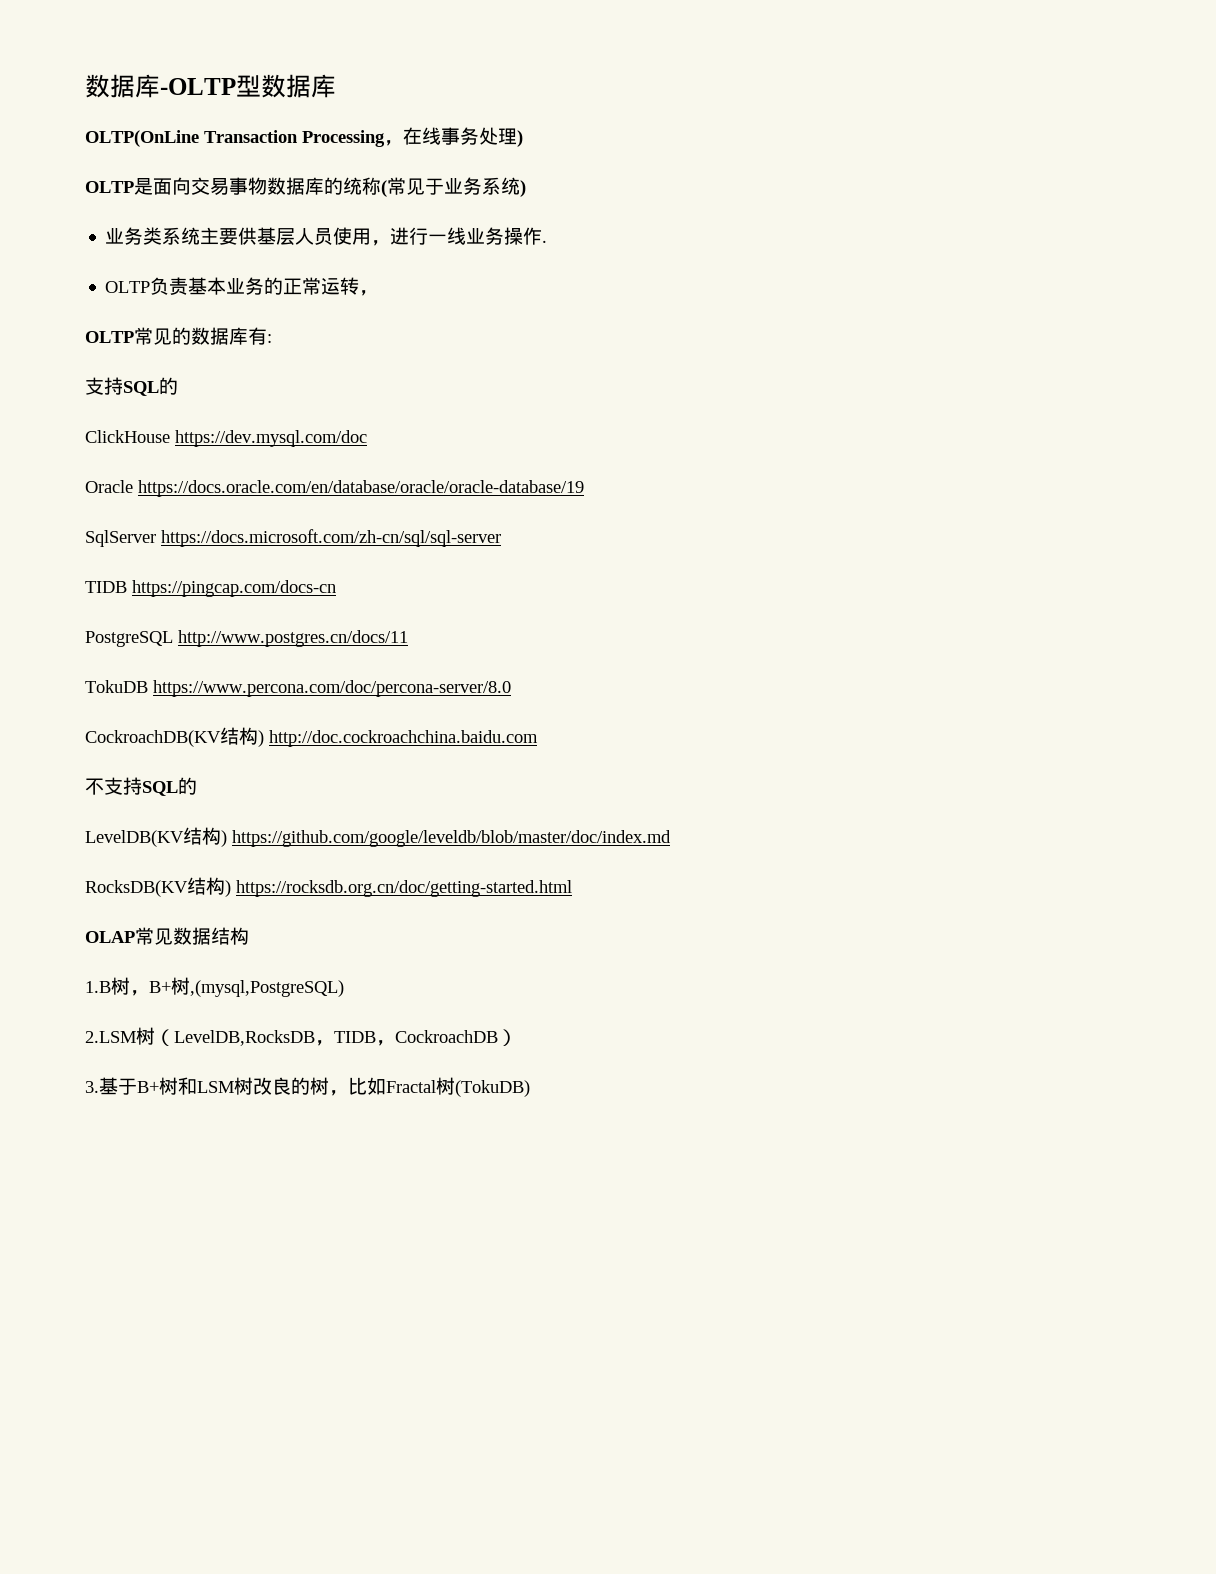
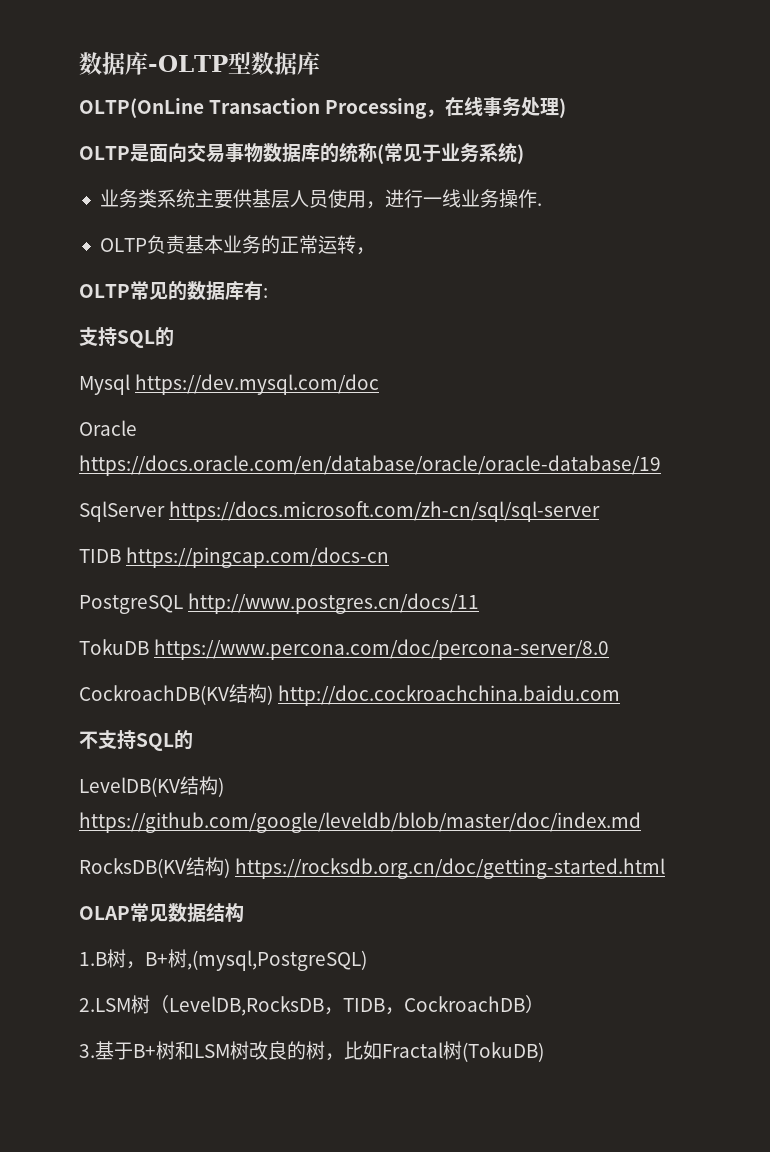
[85,430,170,443] ClickHouse -> [79,374,130,395] Mysql

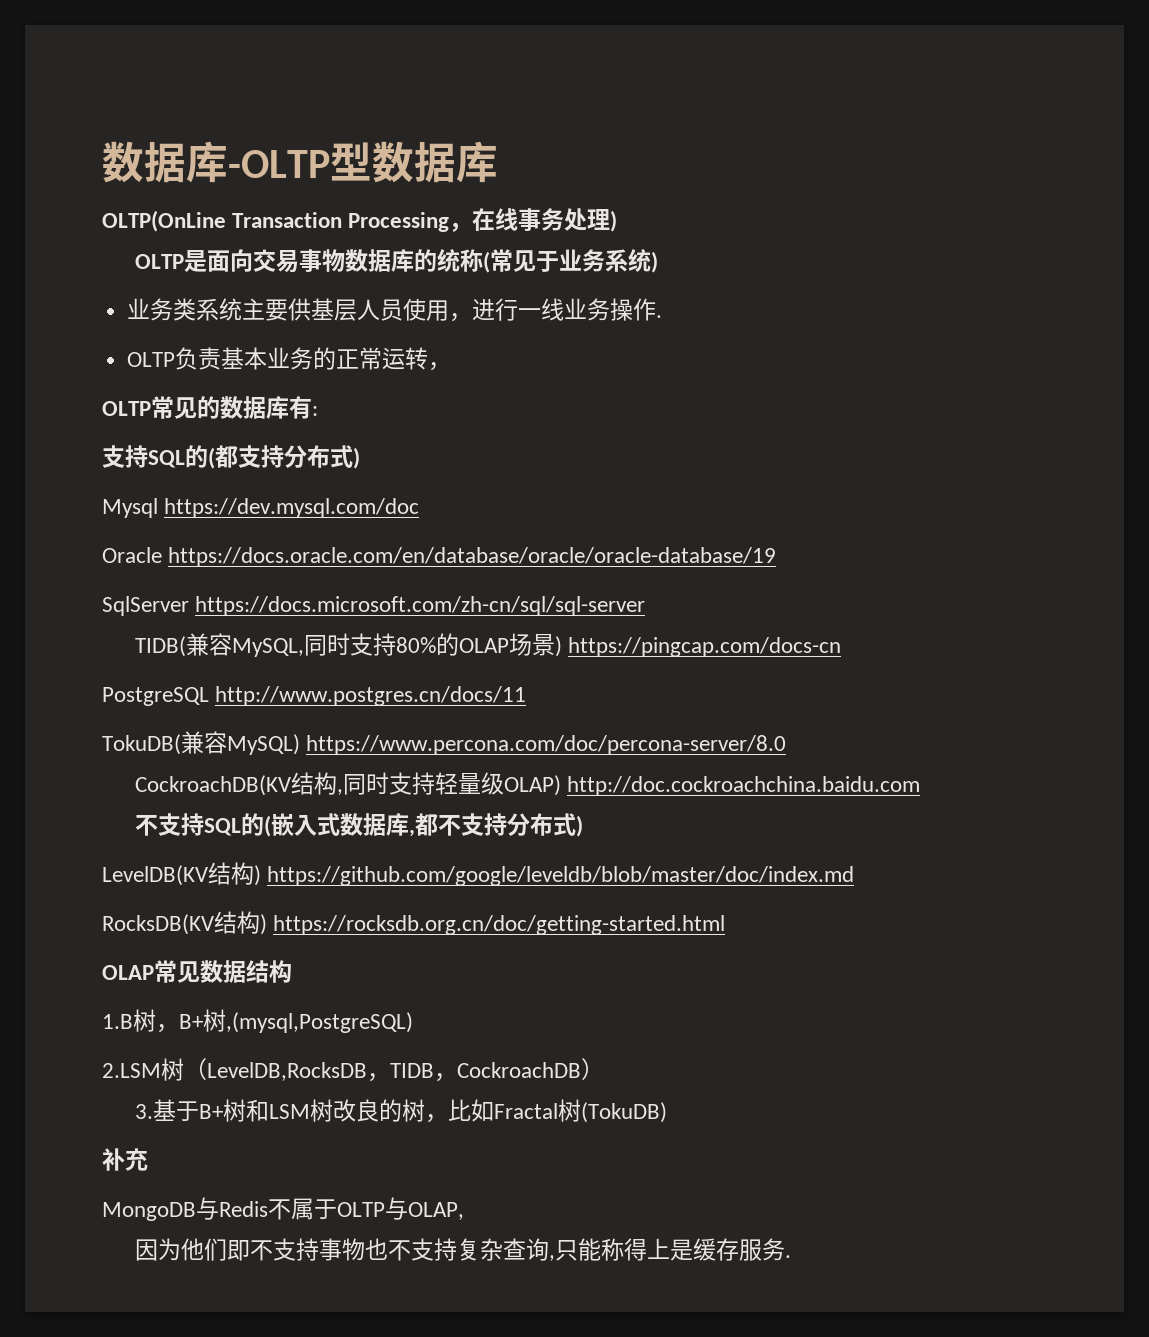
(174, 337) none -> [208,445,360,469] (都支持分布式)
[79,549,121,563] TIDB -> [135,633,563,657] TIDB(兼容MySQL,同时支持80%的OLAP场景)
[79,639,149,655] TokuDB -> [102,731,300,755] TokuDB(兼容MySQL)
[267,685,273,705] ) -> [337,772,562,796] ,同时支持轻量级OLAP)
(193, 740) none -> [264,813,584,837] (嵌入式数据库,都不支持分布式)
(544, 1052) none -> [102,1148,148,1171] [102,1197,464,1221] [135,1238,792,1261] // 补充 // MongoDB与Redis不属于OLTP与OLAP, // 因为他们即不支持事物也不支持复杂查询,只能称得上是缓存服务.

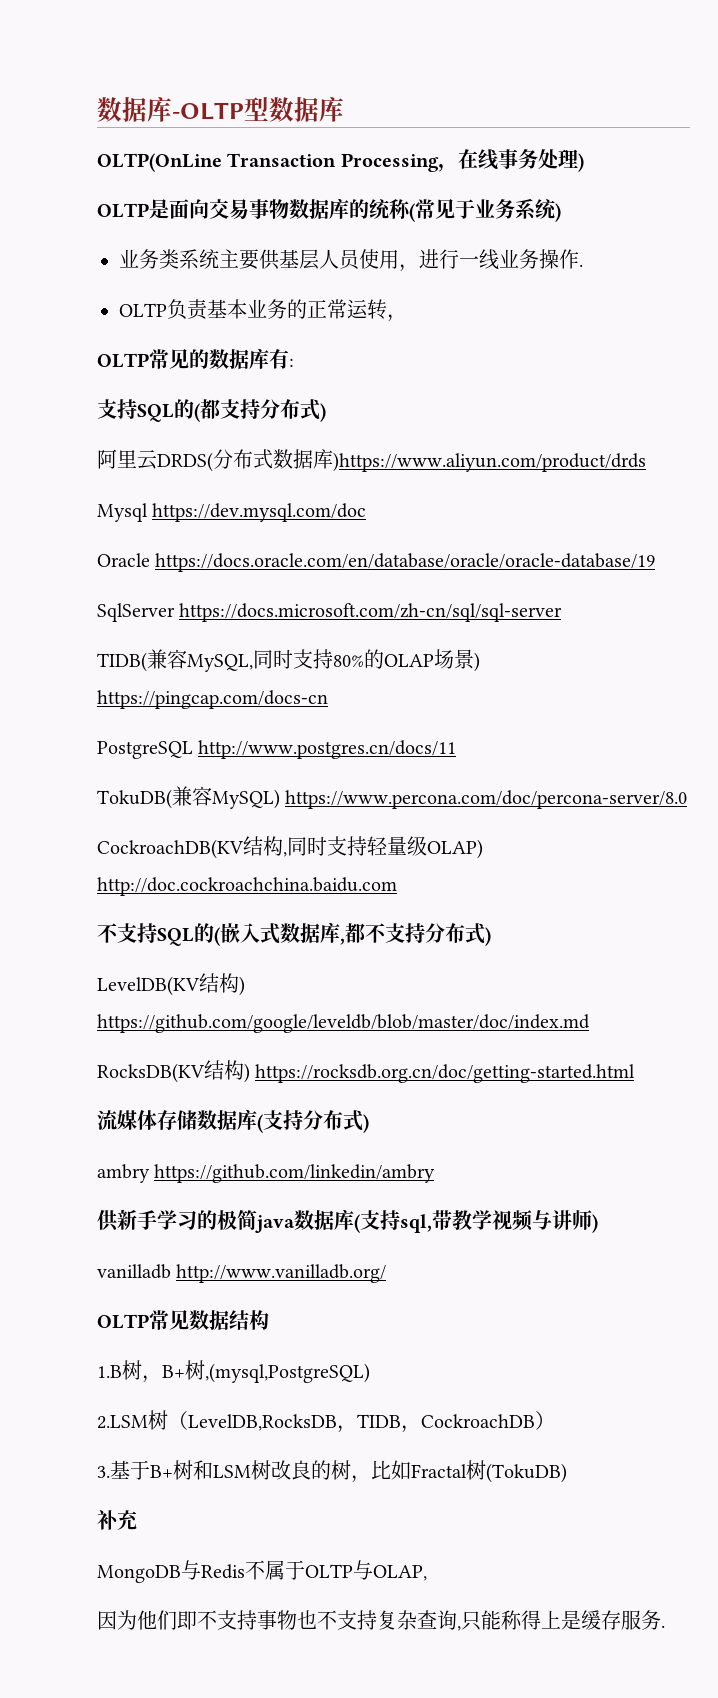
(360, 458) none -> [97,449,646,472] // 阿里云DRDS(分布式数据库)https://www.aliyun.com/product/drds
[102,965,154,980] OLAP -> [97,1109,369,1133] [97,1164,436,1183] [97,1209,598,1233] [97,1264,387,1283] [97,1314,149,1329] 流媒体存储数据库(支持分布式) // ambry https://github.com/linkedin/ambry // 供新手学习的极简java数据库(支持sql,带教学视频与讲师) // vanilladb http://www.vanilladb.org/ // OLTP

